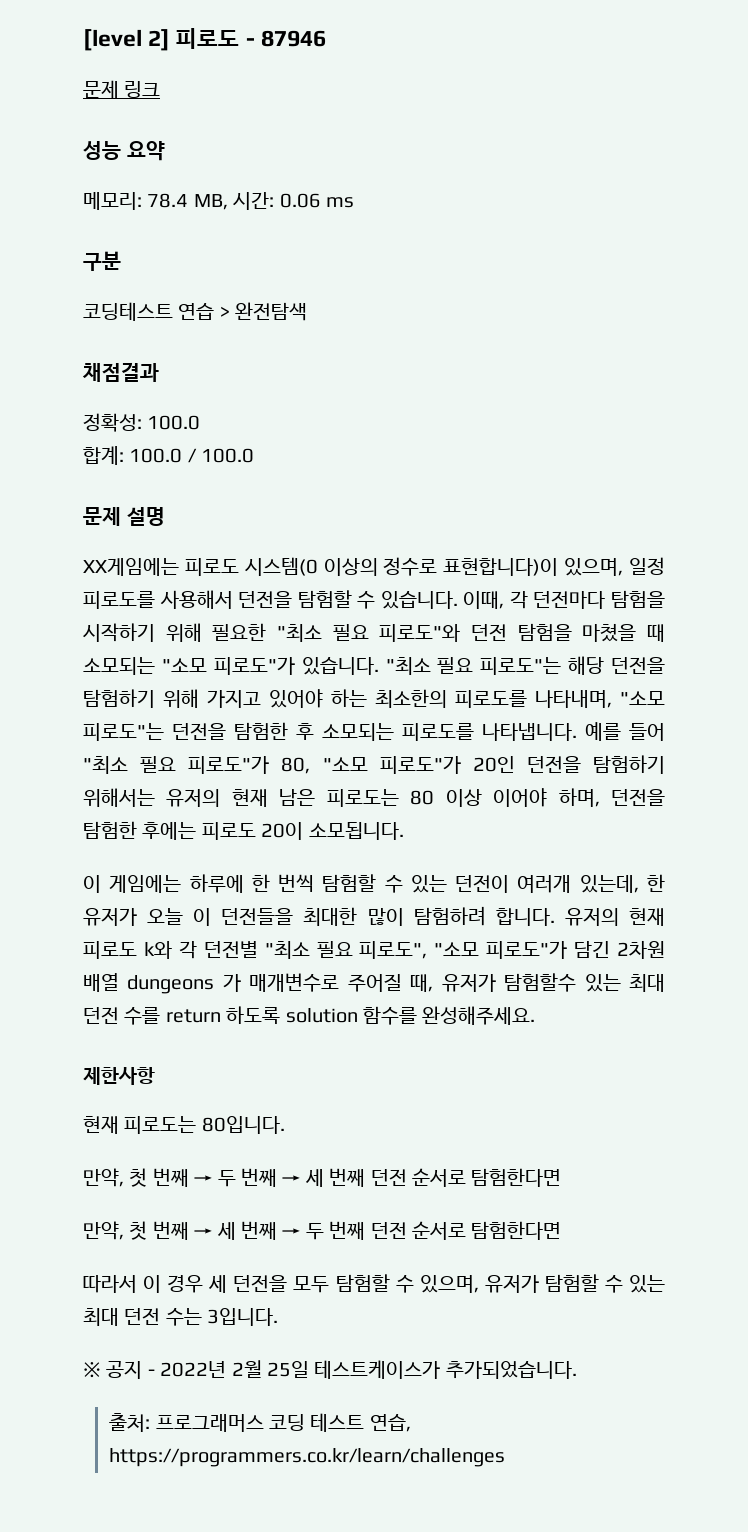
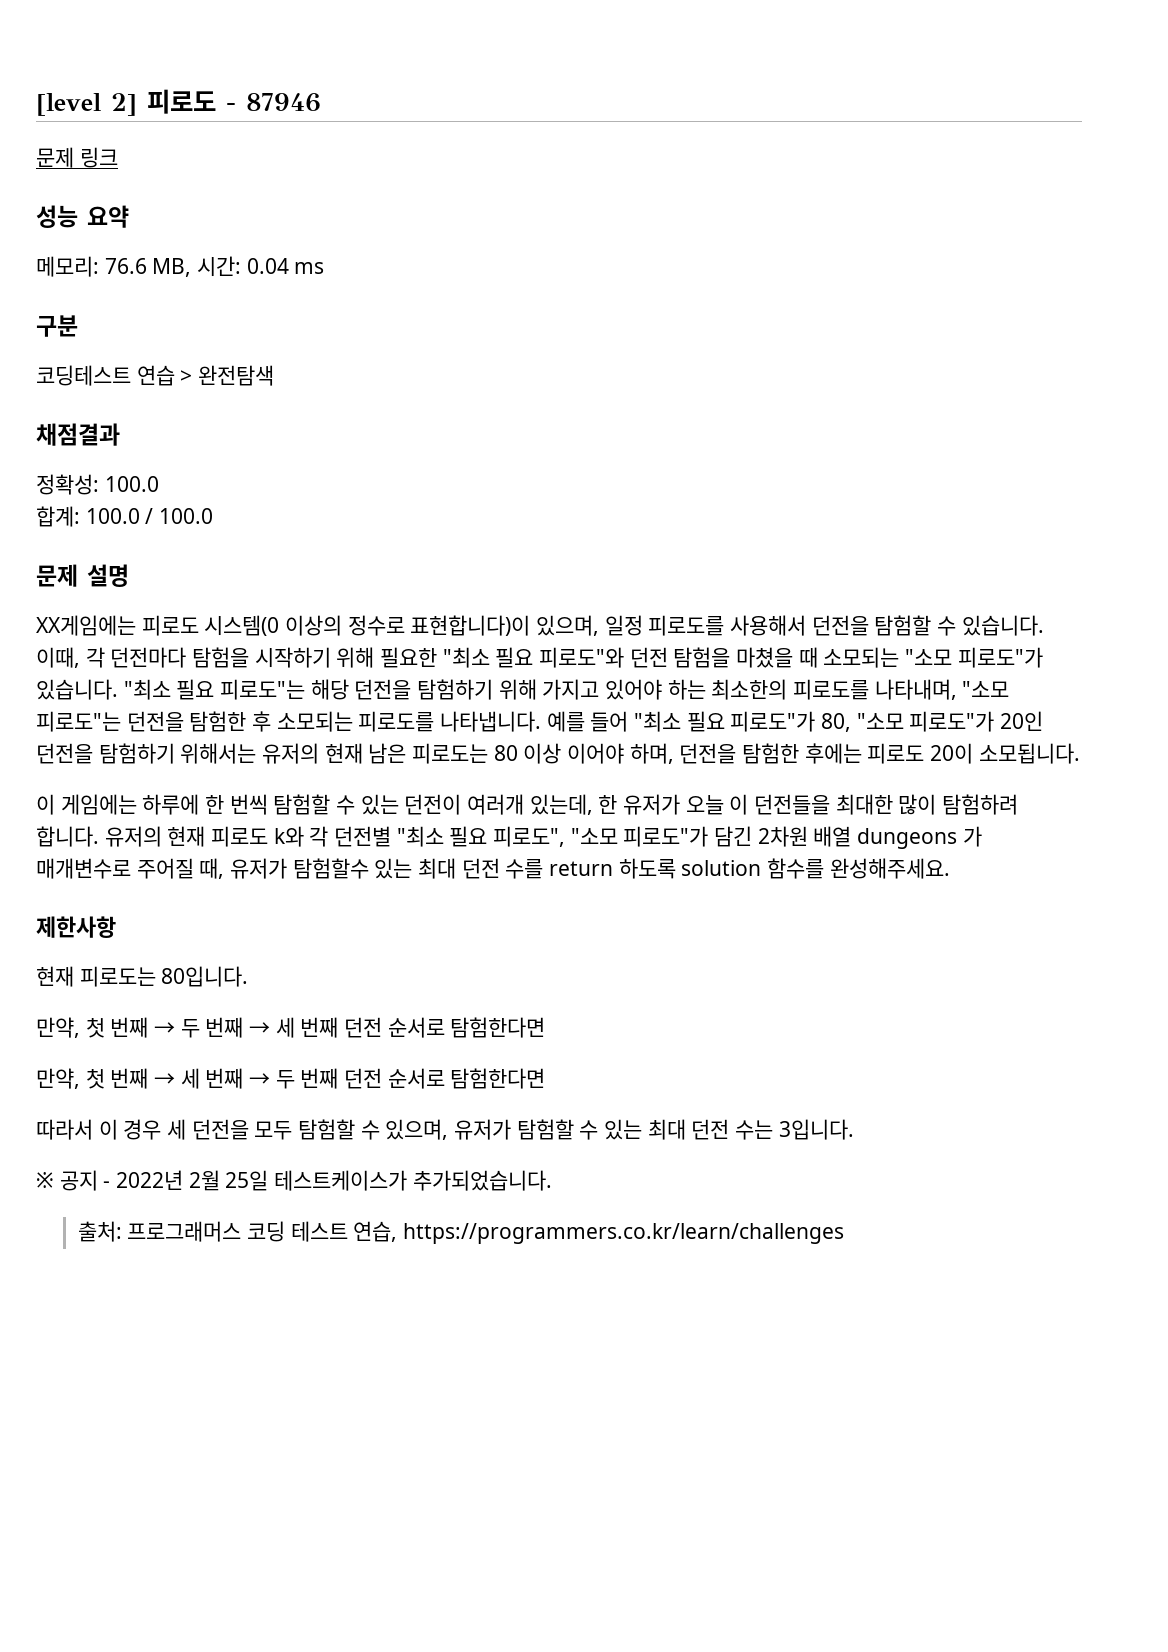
[147,193,189,208] 78.4 -> [104,258,147,274] 76.6
[279,193,321,208] 0.06 -> [246,258,289,274] 0.04

